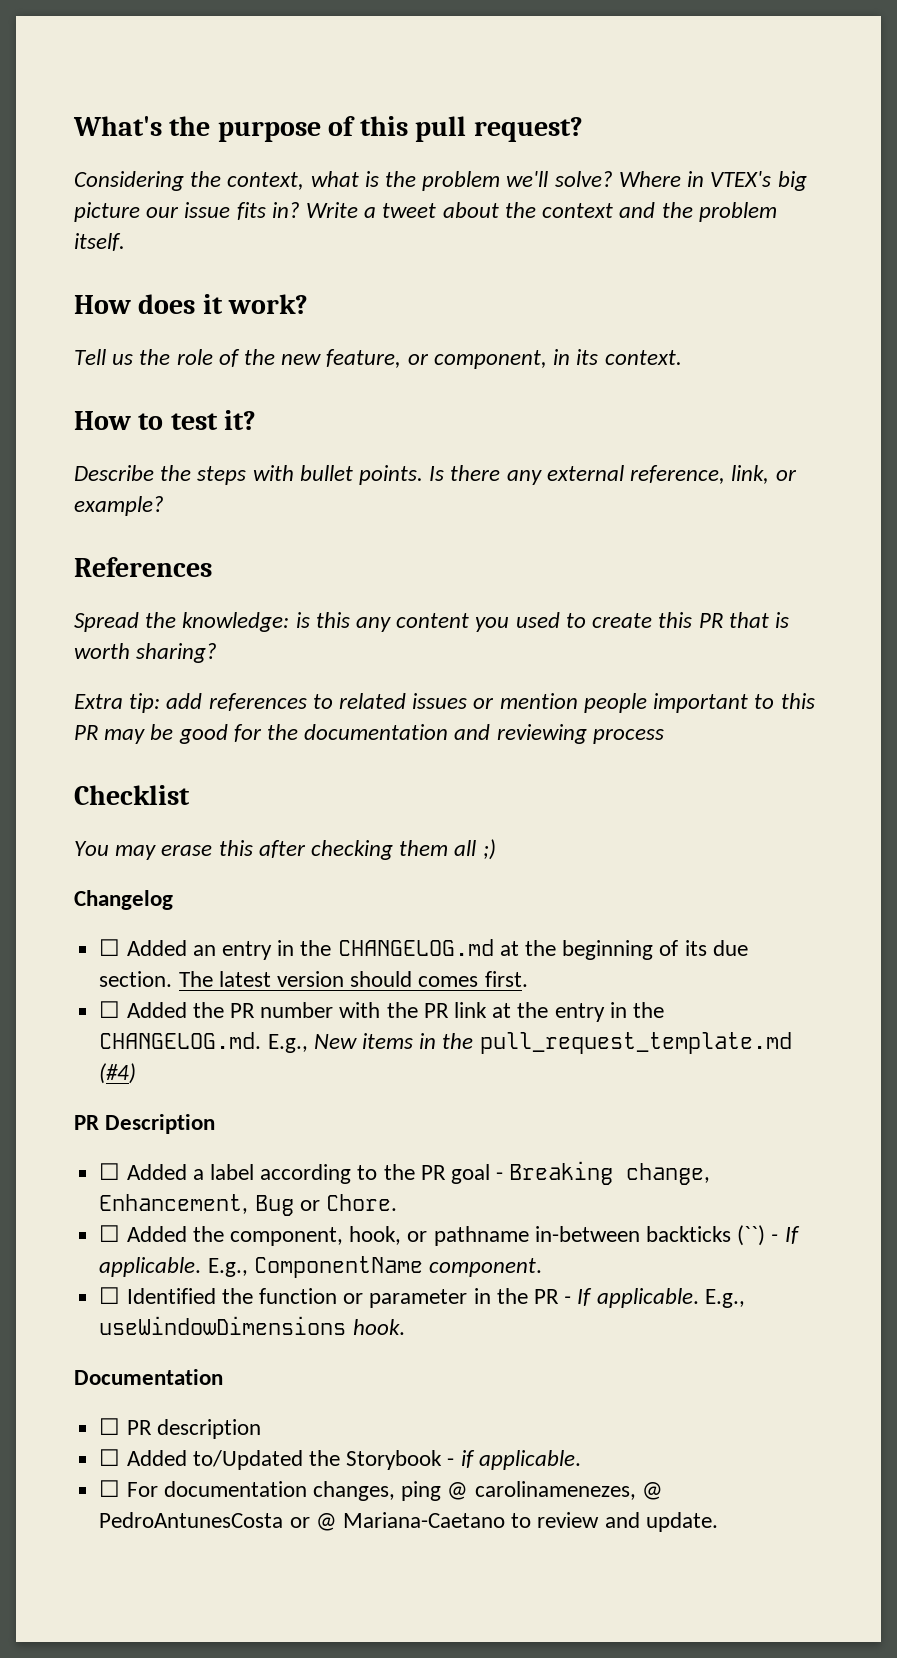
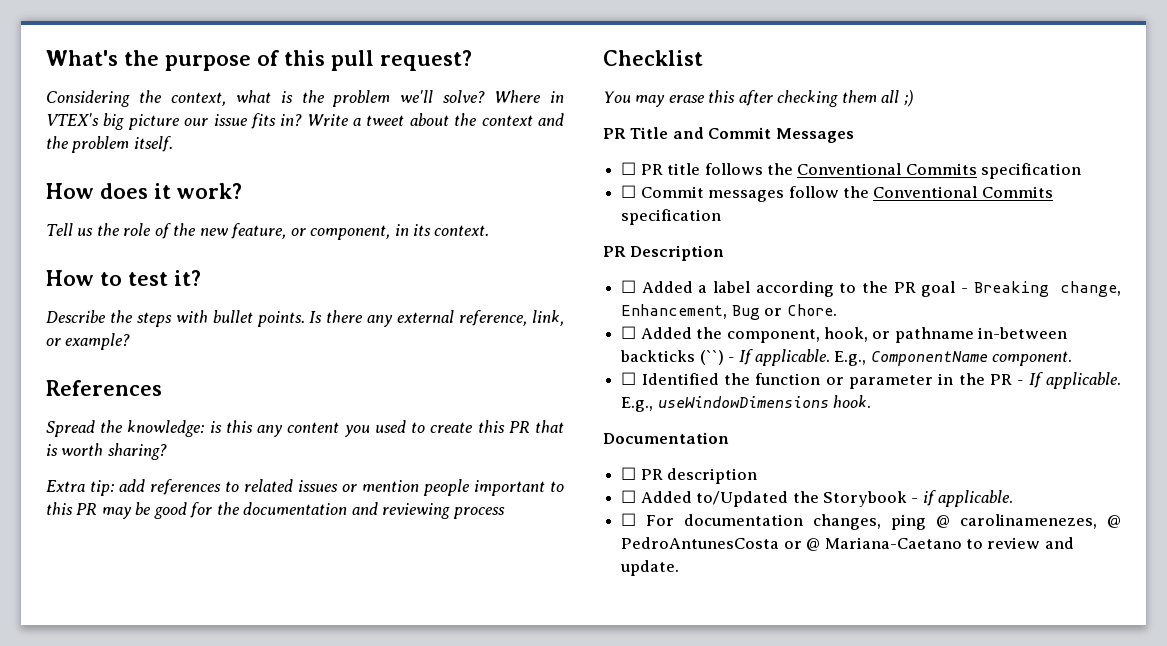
[74,890,173,910] [99,939,748,960] [99,971,528,987] [99,1001,665,1022] [99,1032,792,1054] [99,1063,137,1084] Changelog // ☐ Added an entry in the CHANGELOG.md at the beginning of its due section. The latest version should comes first. // ☐ Added the PR number with the PR link at the entry in the CHANGELOG.md. E.g., New items in the pull_request_template.md (#4) -> [603,127,854,143] [621,162,1082,179] [621,185,1053,202] [621,209,722,225] PR Title and Commit Messages // ☐ PR title follows the Conventional Commits specification // ☐ Commit messages follow the Conventional Commits specification

